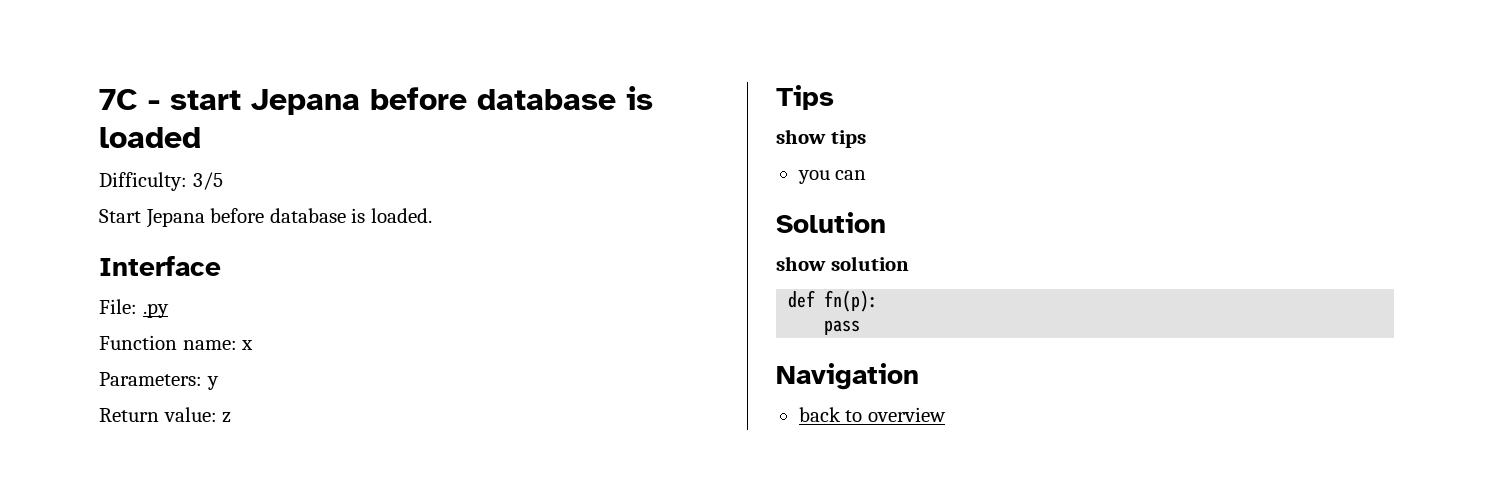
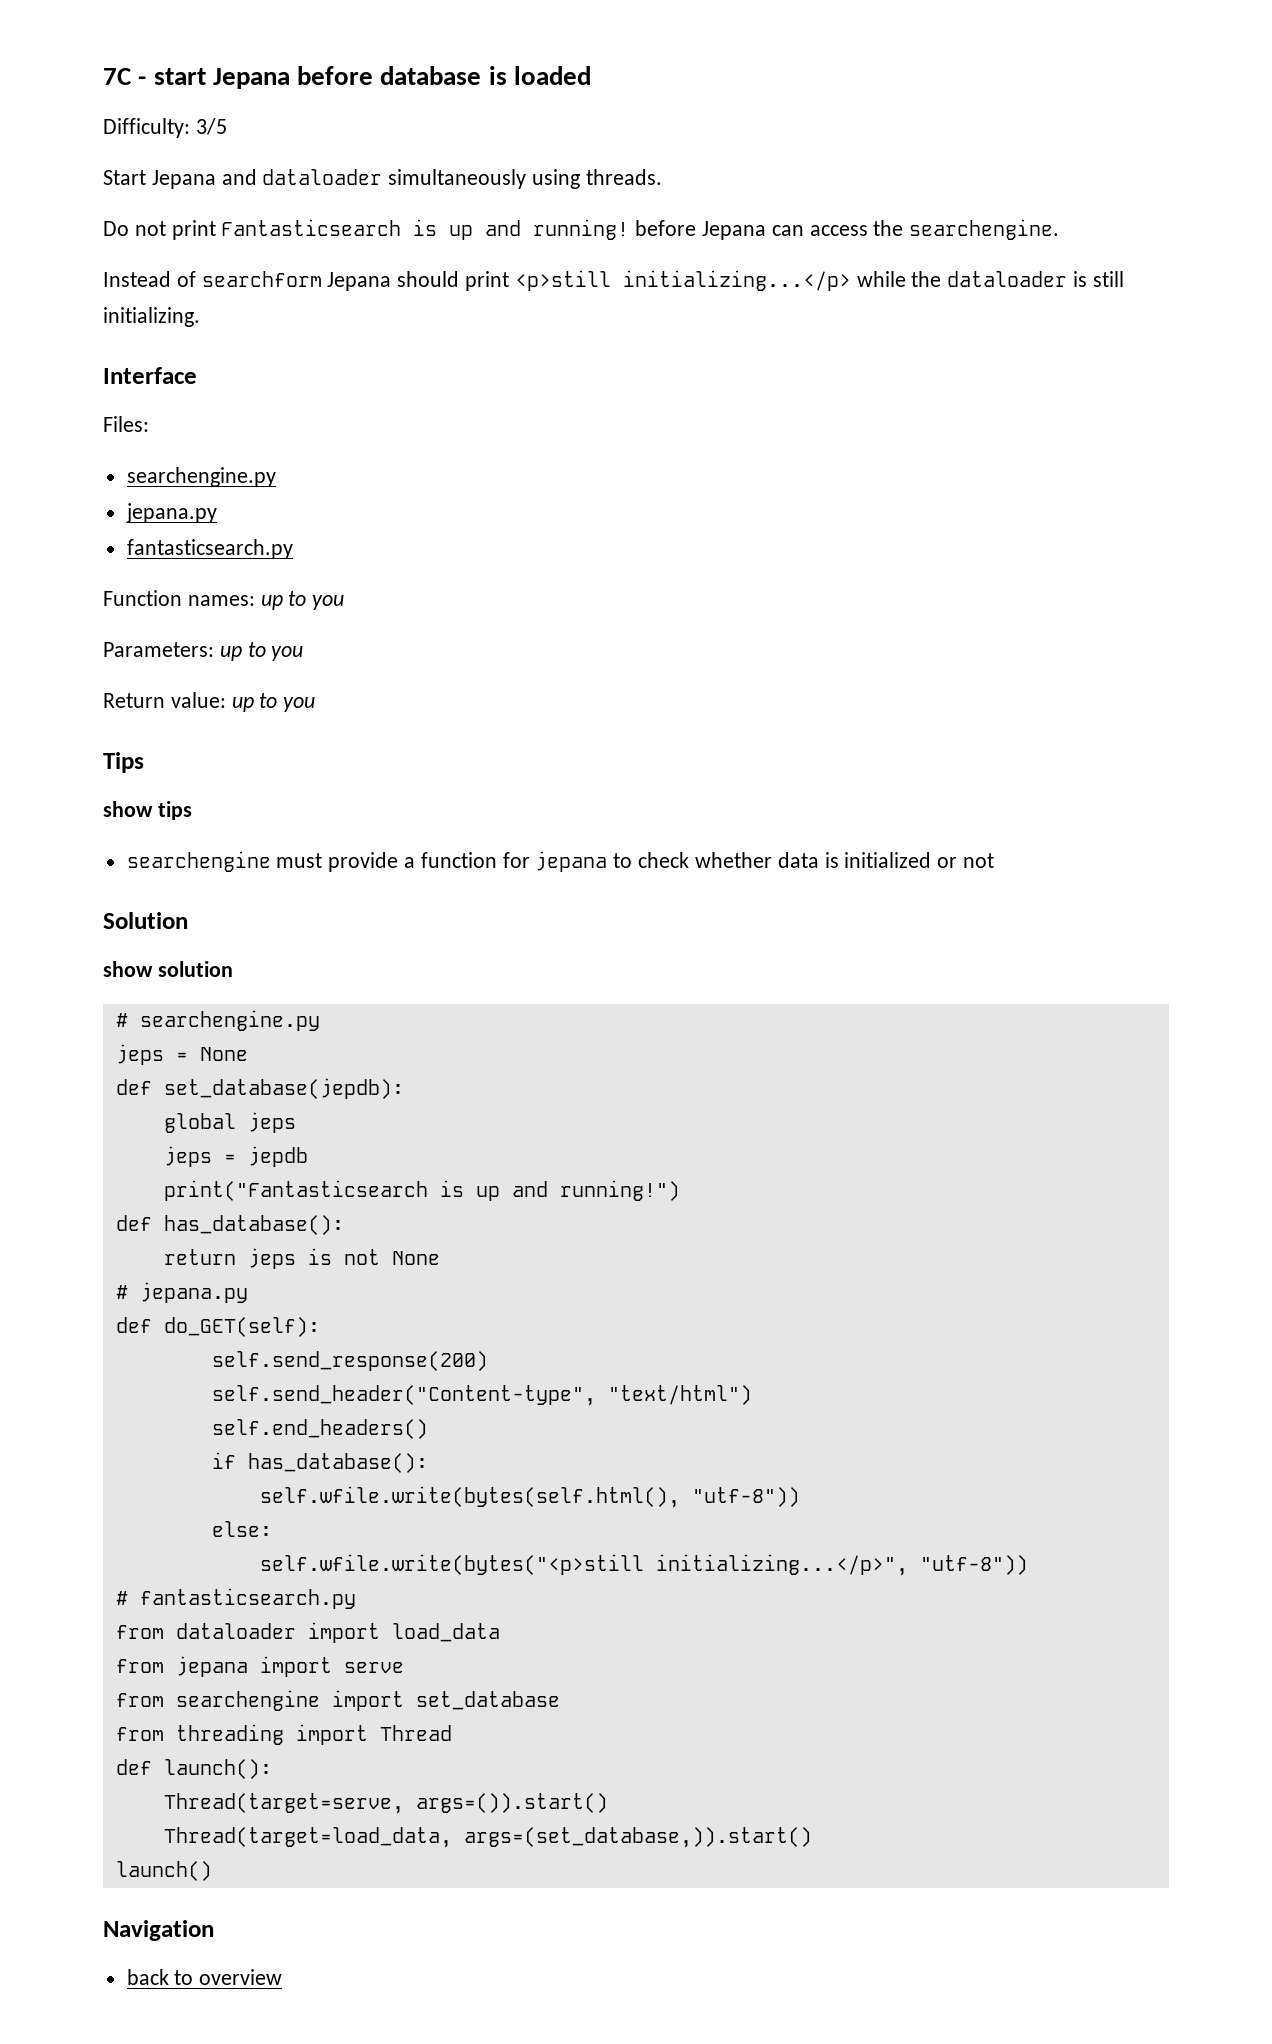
[210,208,432,223] [99,256,221,276] [99,299,169,318] [99,335,254,350] [99,372,219,390] before database is loaded. // Interface // File: .py // Function name: x // Parameters: y -> [221,169,662,189] [103,219,1060,240] [103,270,1124,291] [103,307,200,327] [103,367,197,384] [103,416,149,432] [126,467,276,487] [125,503,217,523] [126,539,293,559] [103,590,345,610] [103,642,304,661] and dataloader simultaneously using threads. // Do not print Fantasticsearch is up and running! before Jepana can access the searchengine. // Instead of searchform Jepana should print <p>still initializing...</p> while the dataloader is still initializing. // Interface // Files: // searchengine.py // jepana.py // fantasticsearch.py // Function names: up to you // Parameters: up to you
[222,412,232,423] z -> [231,693,316,712] up to you
[797,170,867,184] [776,212,886,233] [776,256,909,271] [788,290,879,312] [824,320,861,335] you can // Solution // show solution // def fn(p): // pass -> [126,851,994,872] [103,912,188,929] [103,961,233,977] [115,1010,320,1031] [115,1044,248,1065] [115,1078,404,1099] [163,1112,296,1133] [163,1146,308,1167] [163,1180,680,1201] [115,1215,344,1235] [163,1248,440,1269] [115,1282,248,1303] [115,1317,320,1337] [211,1351,488,1371] [211,1385,752,1406] [211,1419,428,1439] [211,1452,428,1473] [259,1486,800,1508] [211,1521,272,1537] [259,1554,1028,1576] [115,1588,356,1609] [115,1622,500,1643] [115,1656,404,1677] [115,1690,560,1711] [115,1724,452,1745] [115,1759,272,1779] [163,1793,608,1814] [163,1827,812,1848] [115,1861,212,1881] searchengine must provide a function for jepana to check whether data is initialized or not // Solution // show solution // # searchengine.py // jeps = None // def set_database(jepdb): // global jeps // jeps = jepdb // print("Fantasticsearch is up and running!") // def has_database(): // return jeps is not None // # jepana.py // def do_GET(self): // self.send_response(200) // self.send_header("Content-type", "text/html") // self.end_headers() // if has_database(): // self.wfile.write(bytes(self.html(), "utf-8")) // else: // self.wfile.write(bytes("<p>still initializing...</p>", "utf-8")) // # fantasticsearch.py // from dataloader import load_data // from jepana import serve // from searchengine import set_database // from threading import Thread // def launch(): // Thread(target=serve, args=()).start() // Thread(target=load_data, args=(set_database,)).start() // launch()

